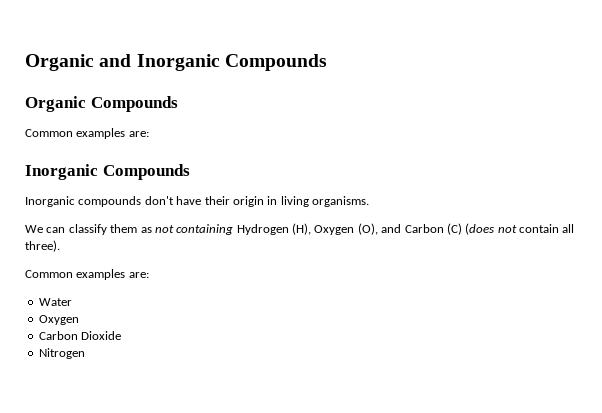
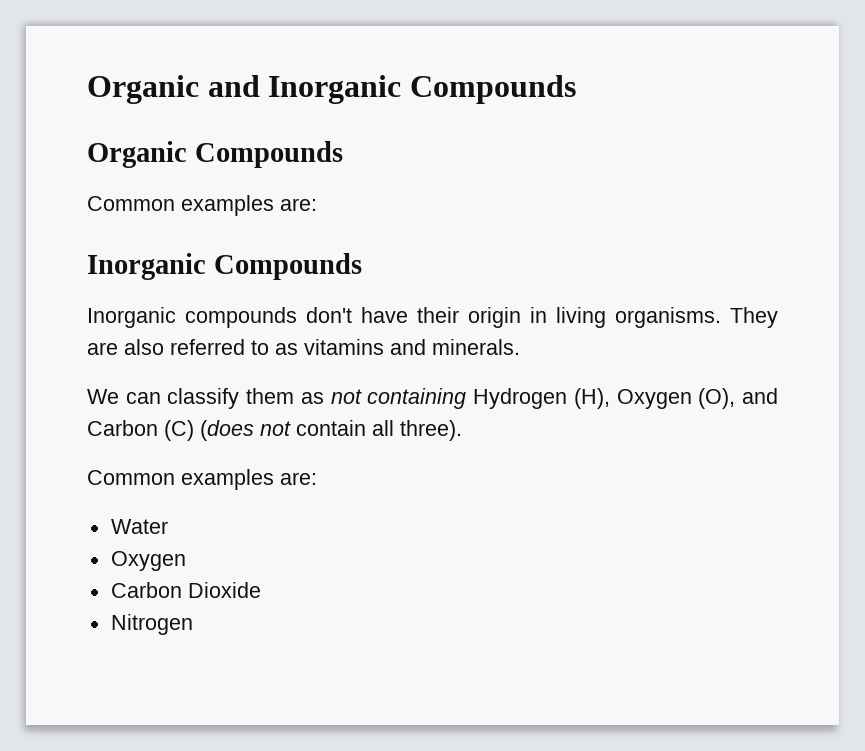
(369, 201) none -> [730,307,778,328] [87,339,520,355] They are also referred to as vitamins and minerals.

